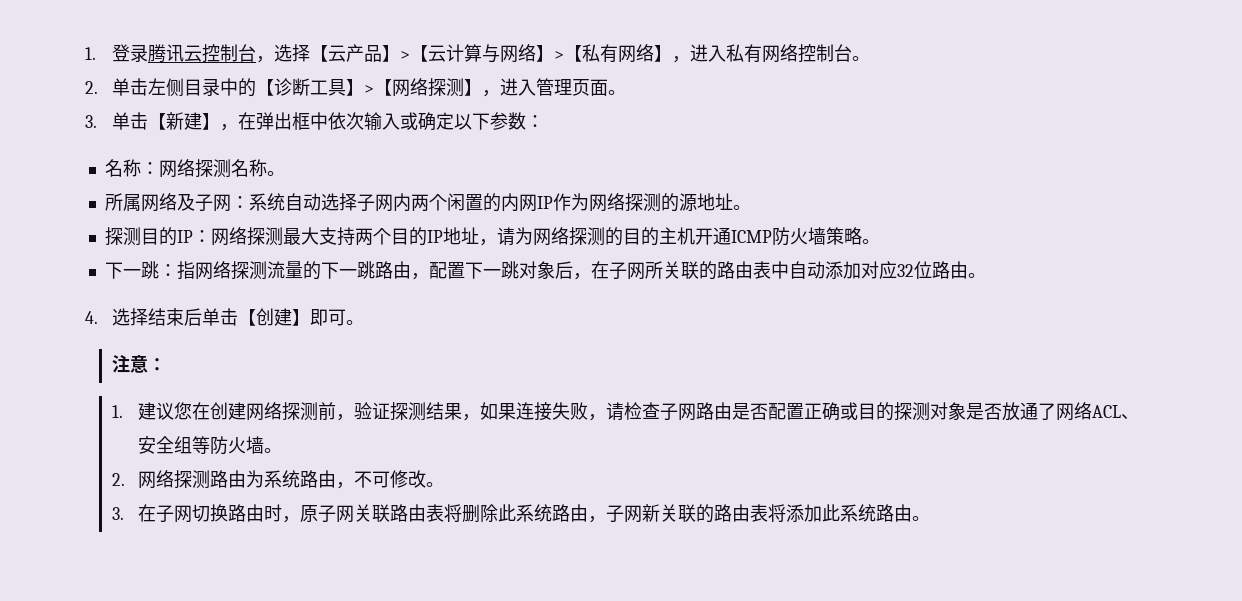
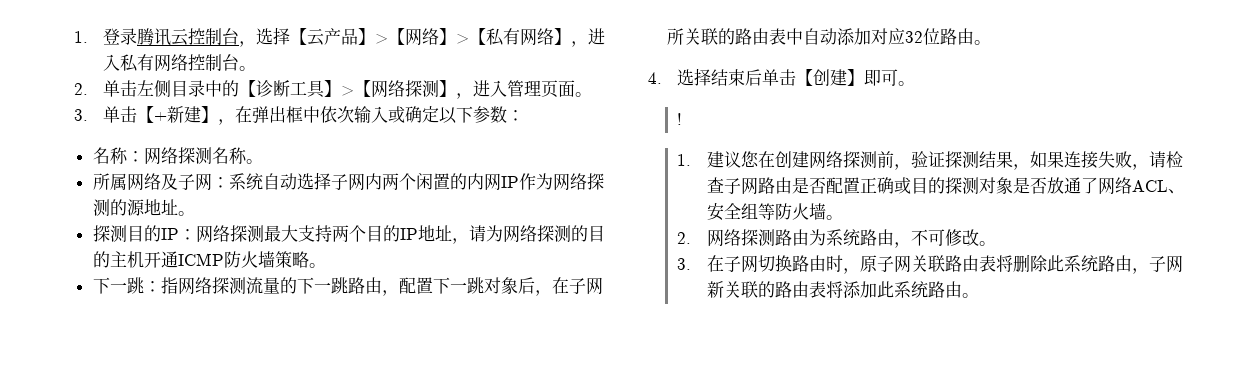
[427,44,500,63] 云计算与 -> (406, 36) none
(166, 121) none -> [154,112,168,121] +
[111,355,166,373] 注意： -> [677,113,683,125] !

